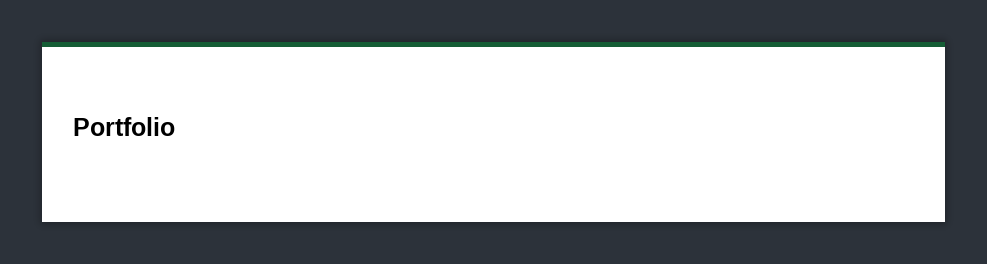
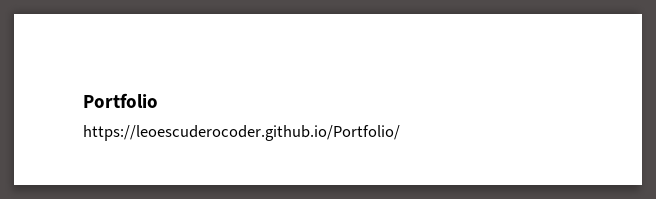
(175, 126) none -> [83,125,400,141] // https://leoescuderocoder.github.io/Portfolio/

